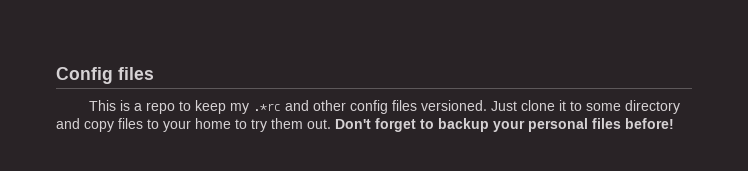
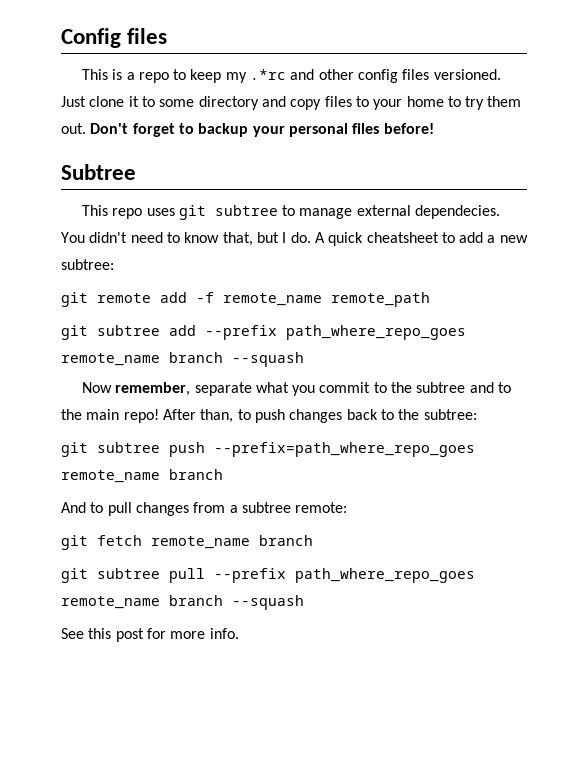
(674, 123) none -> [61,164,136,180] [81,205,501,220] [61,232,528,246] [61,259,114,270] [61,292,430,307] [61,325,466,340] [61,352,304,367] [81,382,512,396] [61,409,477,423] [61,442,475,457] [61,469,223,483] [61,502,348,516] [61,535,313,550] [61,568,475,583] [61,595,304,610] [61,628,239,642] // Subtree // This repo uses git subtree to manage external dependecies. You didn't need to know that, but I do. A quick cheatsheet to add a new subtree: // git remote add -f remote_name remote_path // git subtree add --prefix path_where_repo_goes remote_name branch --squash // Now remember, separate what you commit to the subtree and to the main repo! After than, to push changes back to the subtree: // git subtree push --prefix=path_where_repo_goes remote_name branch // And to pull changes from a subtree remote: // git fetch remote_name branch // git subtree pull --prefix path_where_repo_goes remote_name branch --squash // See this post for more info.

